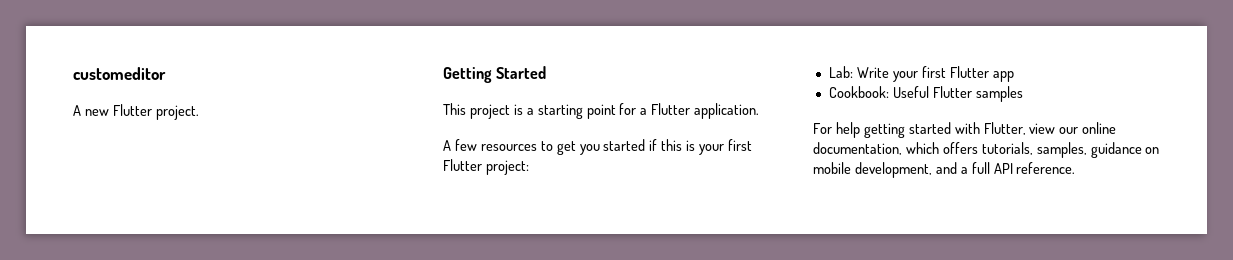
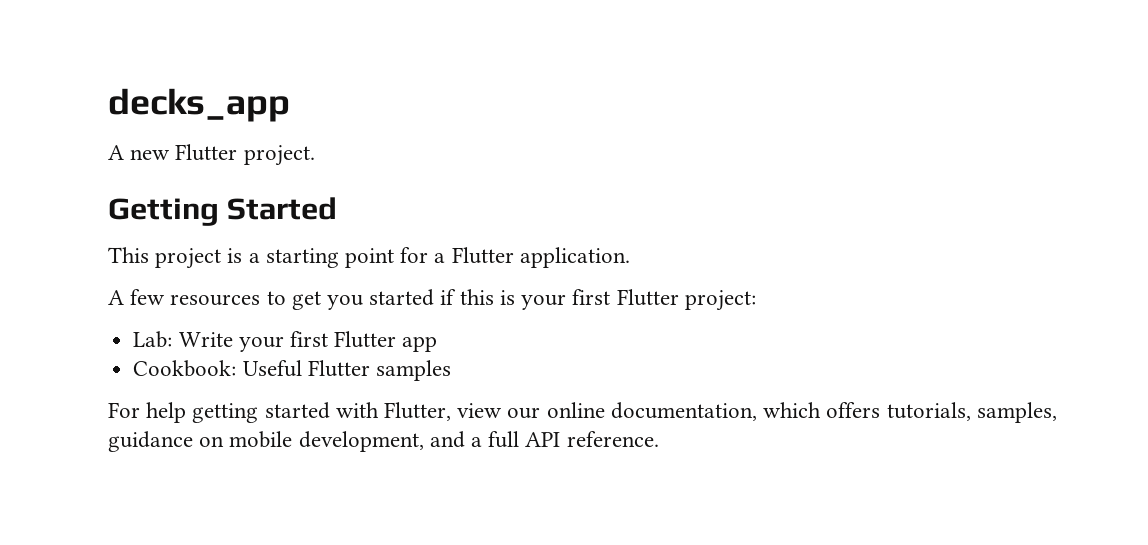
[73,67,166,80] customeditor -> [108,88,290,122] decks_app

